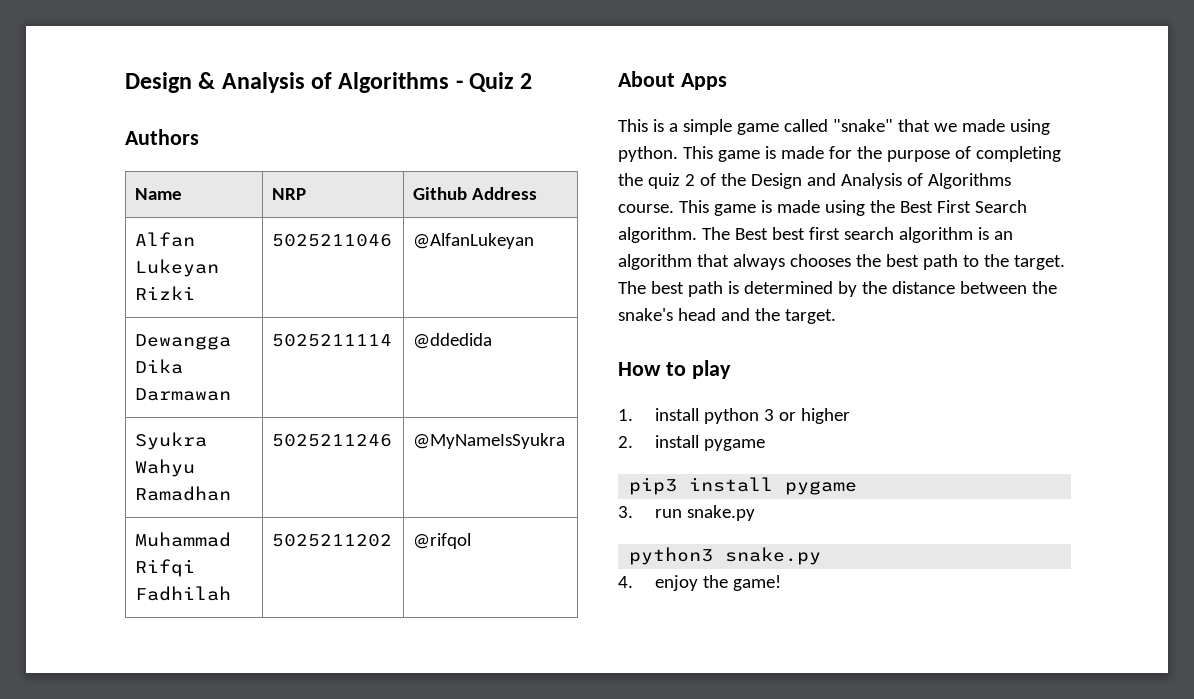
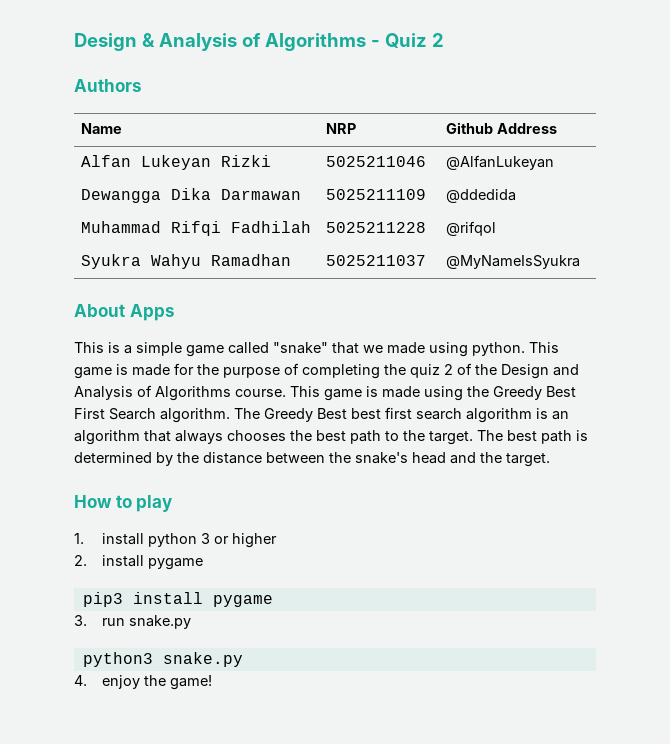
[272,334,393,347] 5025211114 -> [325,189,426,200] 5025211109
(493, 341) none -> [80,221,311,236] [325,222,426,233] [445,221,496,236] // Muhammad Rifqi Fadhilah | 5025211228 | @rifqol
[272,434,393,447] 5025211246 -> [325,255,426,266] 5025211037
[135,532,232,547] [135,559,196,577] [135,586,232,601] [272,534,393,547] [413,533,472,549] // Muhammad Rifqi Fadhilah | 5025211202 | @rifqol -> (580, 262) none
(895, 206) none -> [493,386,542,400] Greedy
(730, 233) none -> [264,408,313,422] Greedy

